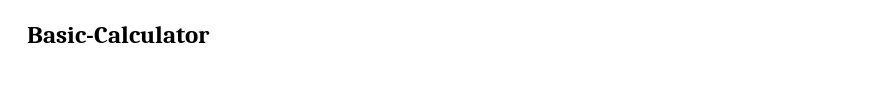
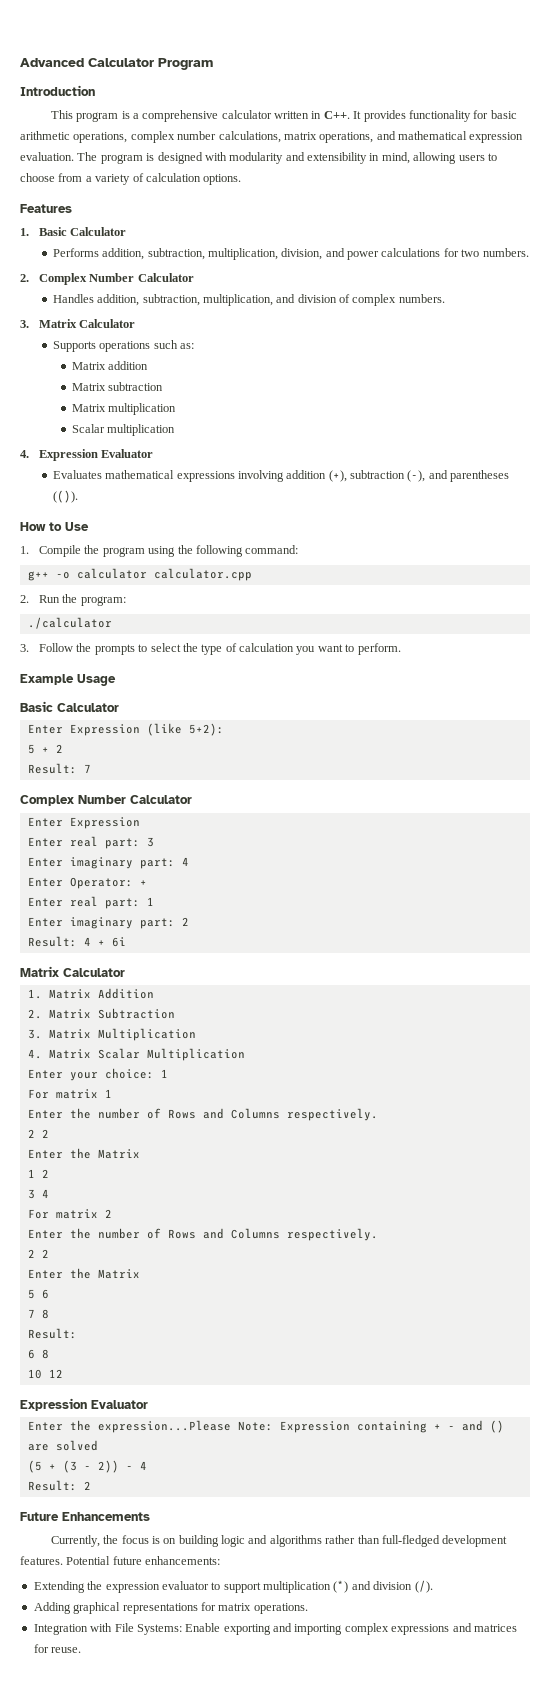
[27,26,210,43] Basic-Calculator -> [20,58,213,70] [20,85,95,96] [50,110,517,122] [20,131,524,143] [20,152,497,164] [20,173,242,185] [20,204,72,213] [20,227,127,236] [52,248,529,260] [20,273,194,285] [52,294,445,306] [20,319,136,328] [52,340,194,352] [71,361,149,370] [71,382,164,391] [71,403,177,415] [71,424,176,436] [20,449,154,461] [52,470,510,482] [52,490,78,503] [20,522,89,531] [20,545,299,557] [27,568,252,581] [20,594,126,606] [27,617,112,629] [20,643,401,655] [20,674,116,686] [20,701,119,712] [27,723,224,736] [27,744,63,754] [27,763,91,774] [20,795,192,806] [27,817,140,829] [27,836,154,849] [27,857,189,869] [27,877,147,889] [27,896,154,909] [27,917,189,929] [27,936,126,947] [20,966,125,977] [27,988,154,999] [27,1008,175,1019] [27,1028,196,1041] [27,1048,245,1061] [27,1068,168,1081] [27,1089,112,1099] [27,1108,378,1121] [27,1129,49,1138] [27,1148,140,1159] [27,1169,49,1178] [27,1189,49,1199] [27,1209,112,1219] [27,1228,378,1241] [27,1249,49,1258] [27,1268,140,1279] [27,1289,49,1299] [27,1309,49,1319] [27,1328,77,1339] [27,1349,49,1359] [27,1369,63,1379] [20,1398,148,1411] [27,1420,504,1433] [27,1440,98,1451] [27,1460,147,1473] [27,1480,91,1491] [20,1512,150,1521] [50,1535,508,1547] [20,1556,221,1565] [33,1580,433,1593] [33,1602,308,1614] [33,1623,517,1635] [33,1644,82,1653] Advanced Calculator Program // Introduction // This program is a comprehensive calculator written in C++. It provides functionality for basic arithmetic operations, complex number calculations, matrix operations, and mathematical expression evaluation. The program is designed with modularity and extensibility in mind, allowing users to choose from a variety of calculation options. // Features // 1. Basic Calculator // Performs addition, subtraction, multiplication, division, and power calculations for two numbers. // 2. Complex Number Calculator // Handles addition, subtraction, multiplication, and division of complex numbers. // 3. Matrix Calculator // Supports operations such as: // Matrix addition // Matrix subtraction // Matrix multiplication // Scalar multiplication // 4. Expression Evaluator // Evaluates mathematical expressions involving addition (+), subtraction (-), and parentheses (()). // How to Use // 1. Compile the program using the following command: // g++ -o calculator calculator.cpp // 2. Run the program: // ./calculator // 3. Follow the prompts to select the type of calculation you want to perform. // Example Usage // Basic Calculator // Enter Expression (like 5+2): // 5 + 2 // Result: 7 // Complex Number Calculator // Enter Expression // Enter real part: 3 // Enter imaginary part: 4 // Enter Operator: + // Enter real part: 1 // Enter imaginary part: 2 // Result: 4 + 6i // Matrix Calculator // 1. Matrix Addition // 2. Matrix Subtraction // 3. Matrix Multiplication // 4. Matrix Scalar Multiplication // Enter your choice: 1 // For matrix 1 // Enter the number of Rows and Columns respectively. // 2 2 // Enter the Matrix // 1 2 // 3 4 // For matrix 2 // Enter the number of Rows and Columns respectively. // 2 2 // Enter the Matrix // 5 6 // 7 8 // Result: // 6 8 // 10 12 // Expression Evaluator // Enter the expression...Please Note: Expression containing + - and () are solved // (5 + (3 - 2)) - 4 // Result: 2 // Future Enhancements // Currently, the focus is on building logic and algorithms rather than full-fledged development features. Potential future enhancements: // Extending the expression evaluator to support multiplication (*) and division (/). // Adding graphical representations for matrix operations. // Integration with File Systems: Enable exporting and importing complex expressions and matrices for reuse.

